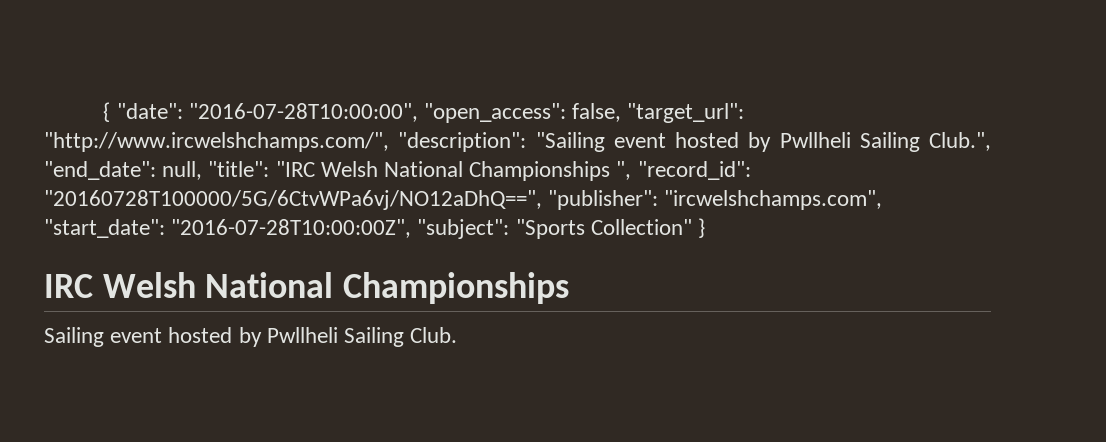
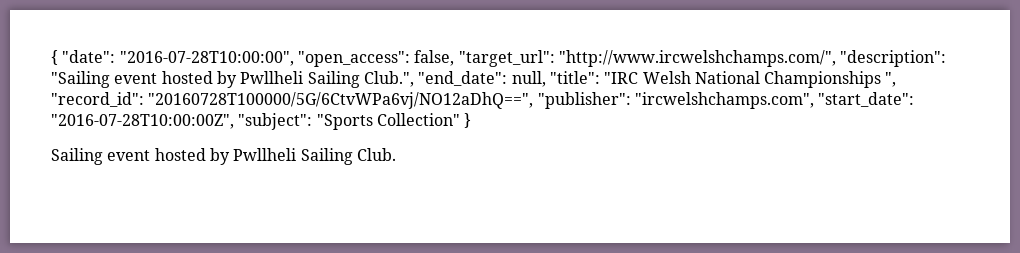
[44,272,570,304] // IRC Welsh National Championships -> (472, 120) none

